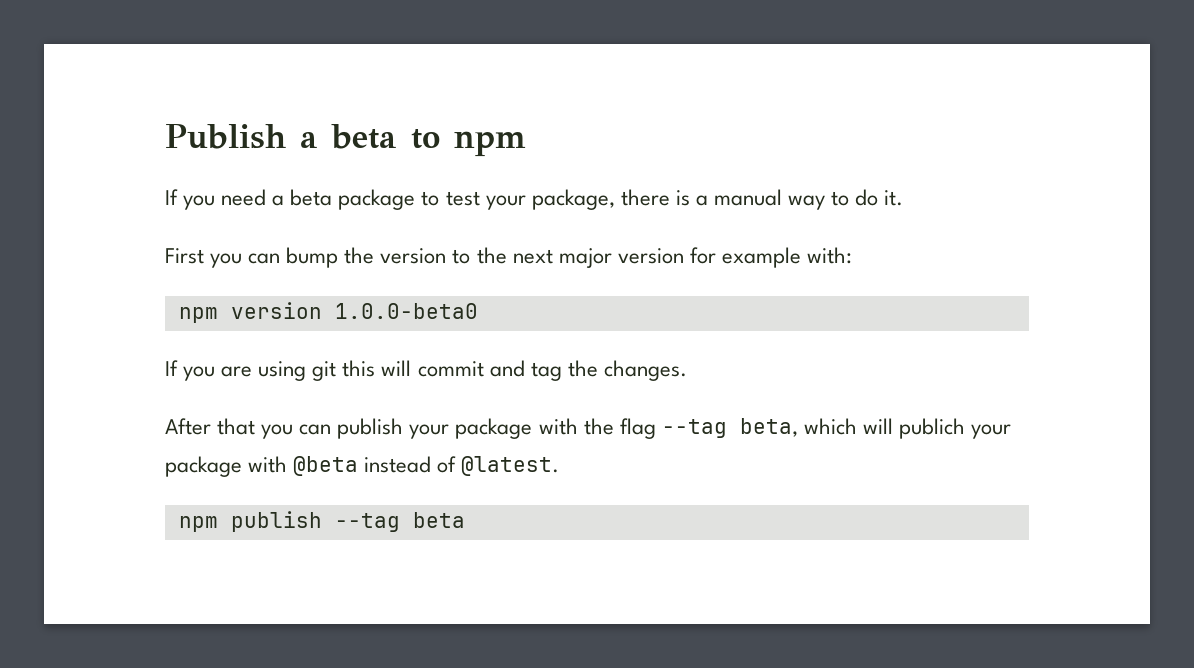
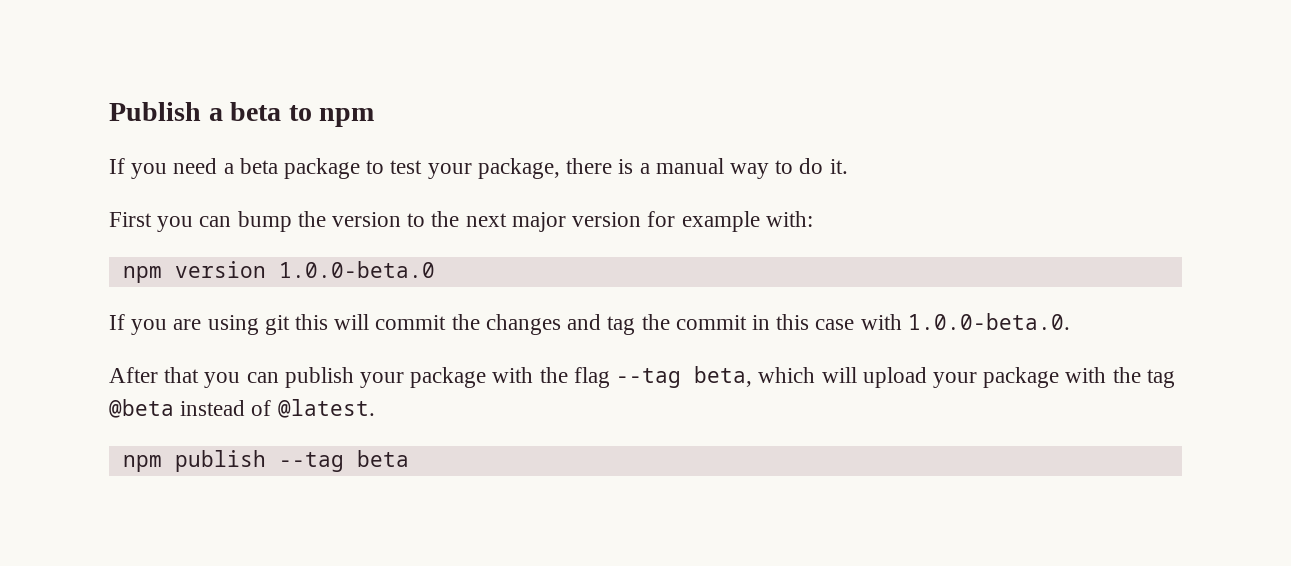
[334,303,478,319] 1.0.0-beta0 -> [278,261,435,278] 1.0.0-beta.0
(484, 369) none -> [451,314,561,335] the changes
[603,360,687,381] changes. -> [675,313,1070,330] commit in this case with 1.0.0-beta.0.
[898,418,1012,439] [165,456,288,477] publich your package with -> [862,367,1175,388] upload your package with the tag

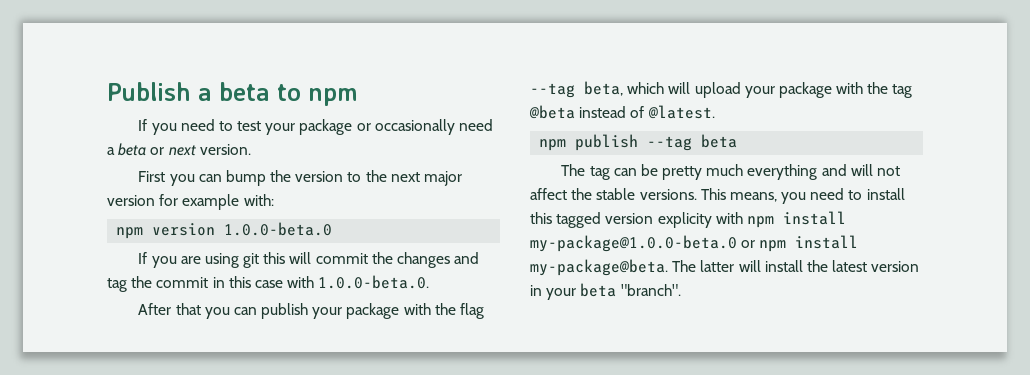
[223,158,848,179] a beta package to test your package, there is a manual way to do it. -> [218,119,494,135] [107,143,251,156] to test your package or occasionally need a beta or next version.
(409, 458) none -> [561,164,901,180] [530,188,905,204] [530,211,846,228] [530,235,859,252] [530,259,920,276] [530,283,681,300] // The tag can be pretty much everything and will not affect the stable versions. This means, you need to install this tagged version explicity with npm install my-package@1.0.0-beta.0 or npm install my-package@beta. The latter will install the latest version in your beta "branch".

